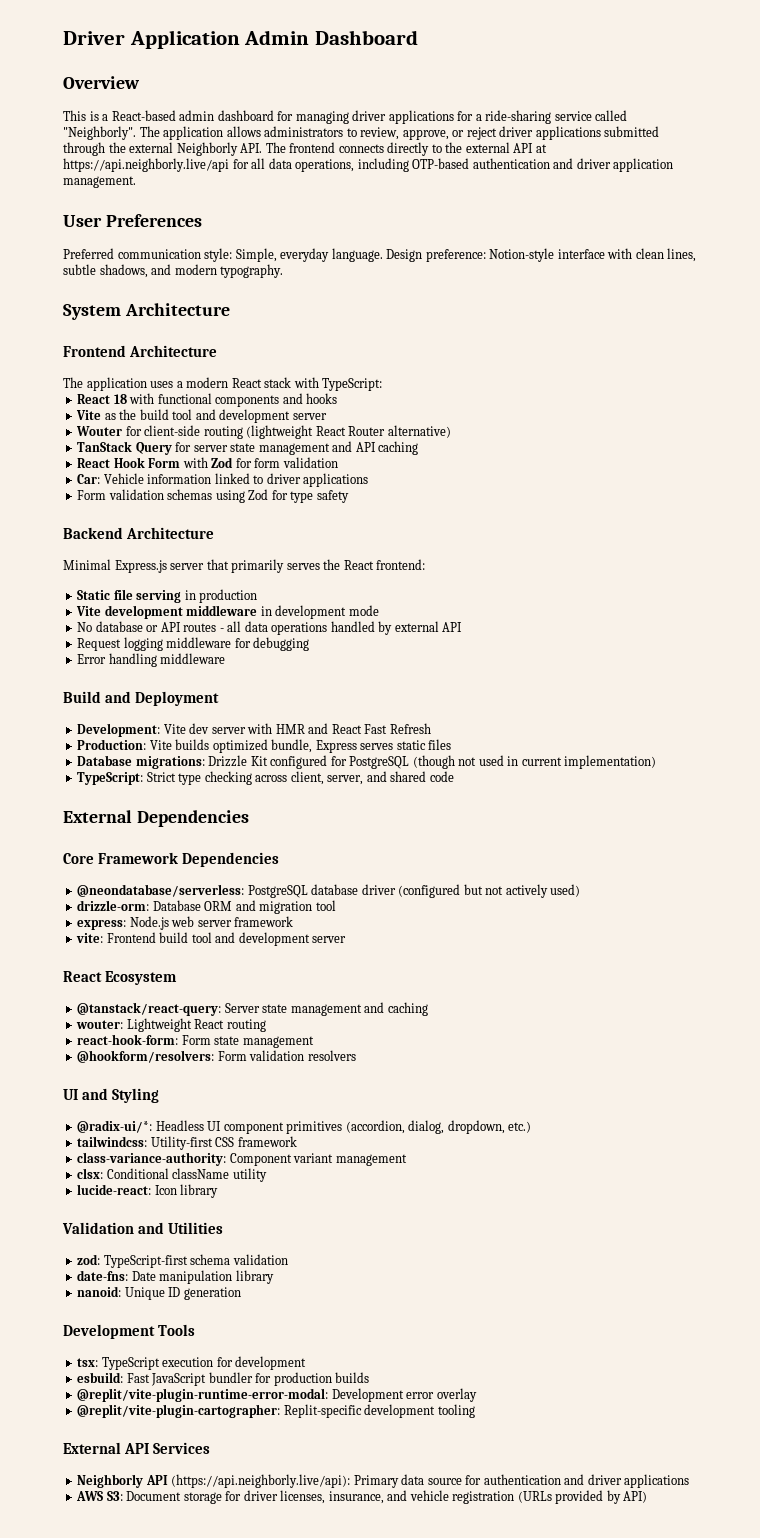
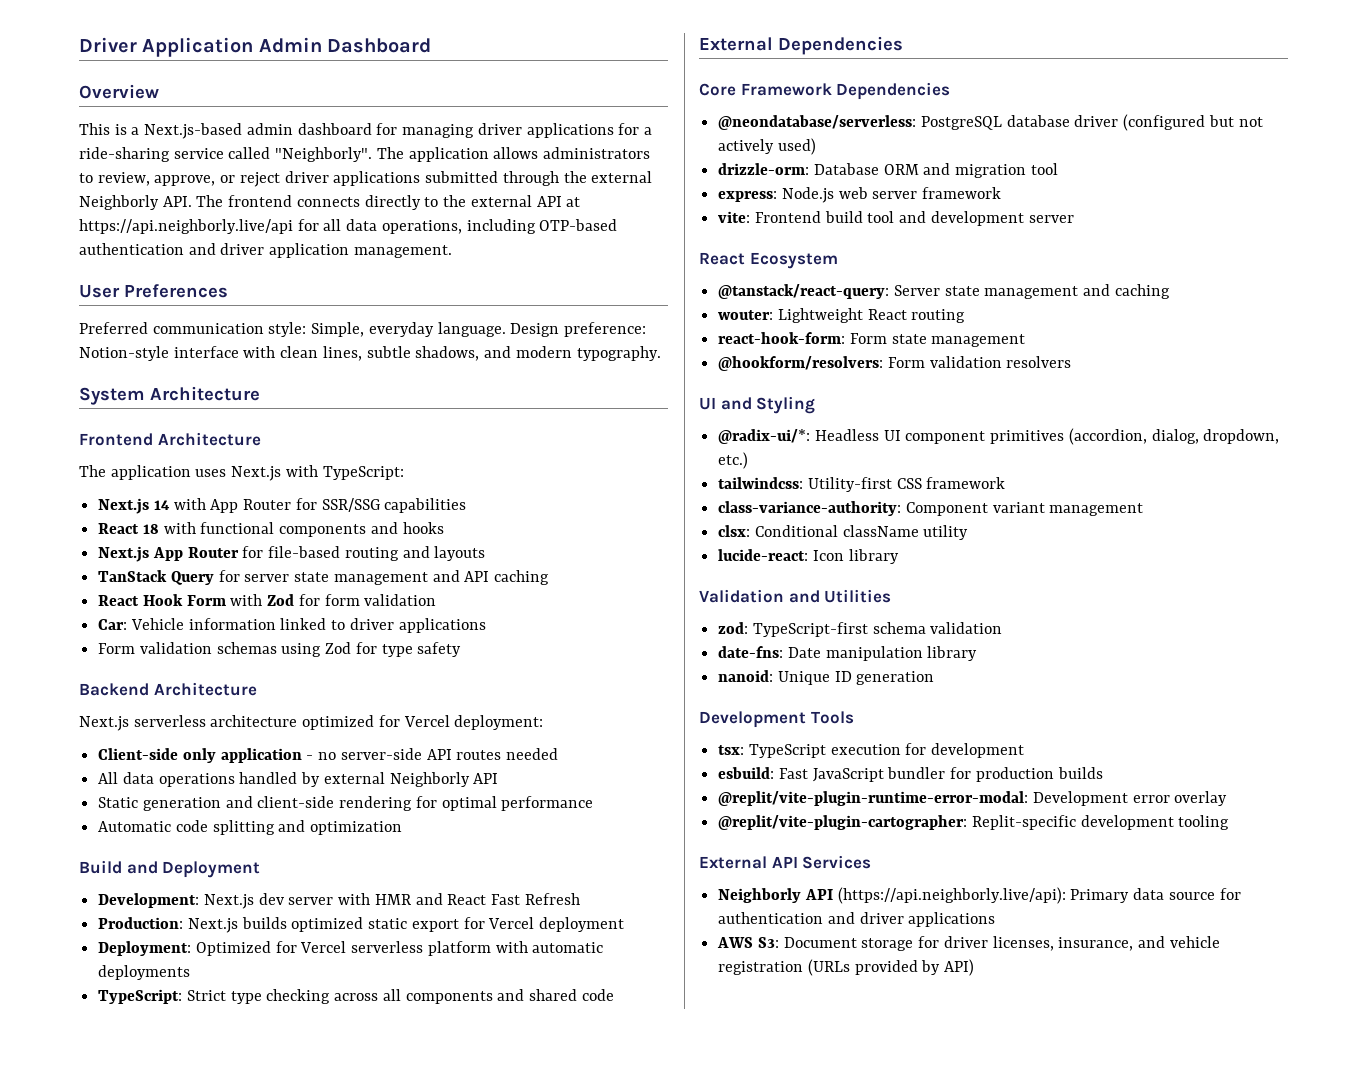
[111,110,176,121] React-based -> [144,123,243,139] Next.js-based
[176,377,383,391] a modern React stack with TypeScript: -> [231,465,404,481] [98,498,467,514] Next.js with TypeScript: // Next.js 14 with App Router for SSR/SSG capabilities
[76,409,327,423] [76,425,451,439] Vite as the build tool and development server // Wouter for client-side routing (lightweight React Router alternative) -> [98,546,486,562] Next.js App Router for file-based routing and layouts
[63,559,426,573] [77,589,258,603] [76,605,379,619] [77,621,242,632] Minimal Express.js server that primarily serves the React frontend: // Static file serving in production // Vite development middleware in development mode // No database or API routes - all -> [79,715,544,731] [98,748,559,763] [98,772,119,784] Next.js serverless architecture optimized for Vercel deployment: // Client-side only application - no server-side API routes needed // All
(439, 626) none -> [389,772,470,787] Neighborly
[77,637,310,651] [77,653,226,667] Request logging middleware for debugging // Error handling middleware -> [98,796,594,811] [98,820,403,835] Static generation and client-side rendering for optimal performance // Automatic code splitting and optimization
[163,724,186,734] Vite -> [203,894,254,909] Next.js
[149,740,172,750] Vite -> [187,918,238,933] Next.js
[271,739,452,753] [77,755,657,769] bundle, Express serves static files // Database migrations: Drizzle Kit configured for PostgreSQL (though not used in current implementation) -> [368,917,625,932] [98,941,604,956] [98,965,191,980] static export for Vercel deployment // Deployment: Optimized for Vercel serverless platform with automatic deployments
[290,771,364,785] client, server, -> [382,989,493,1004] all components

